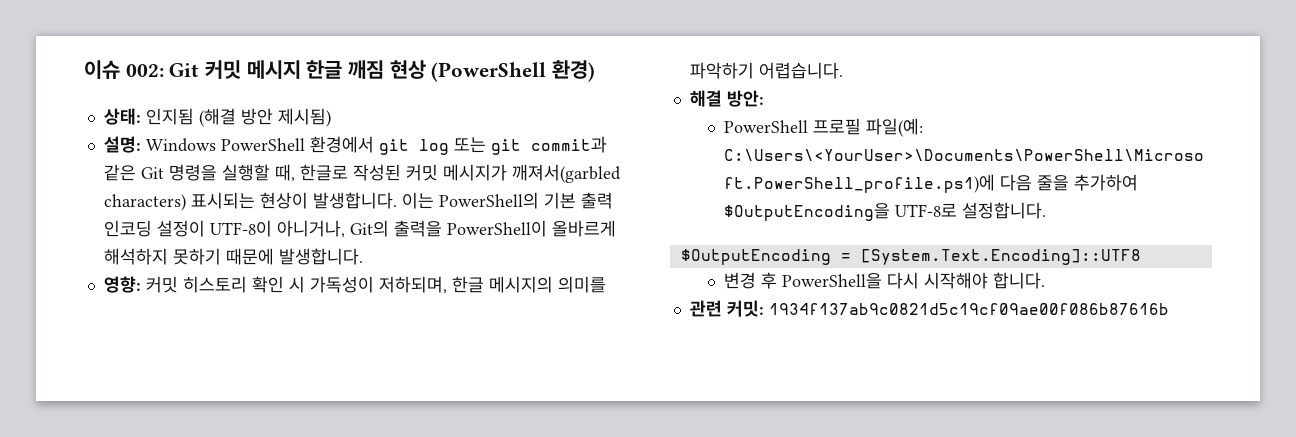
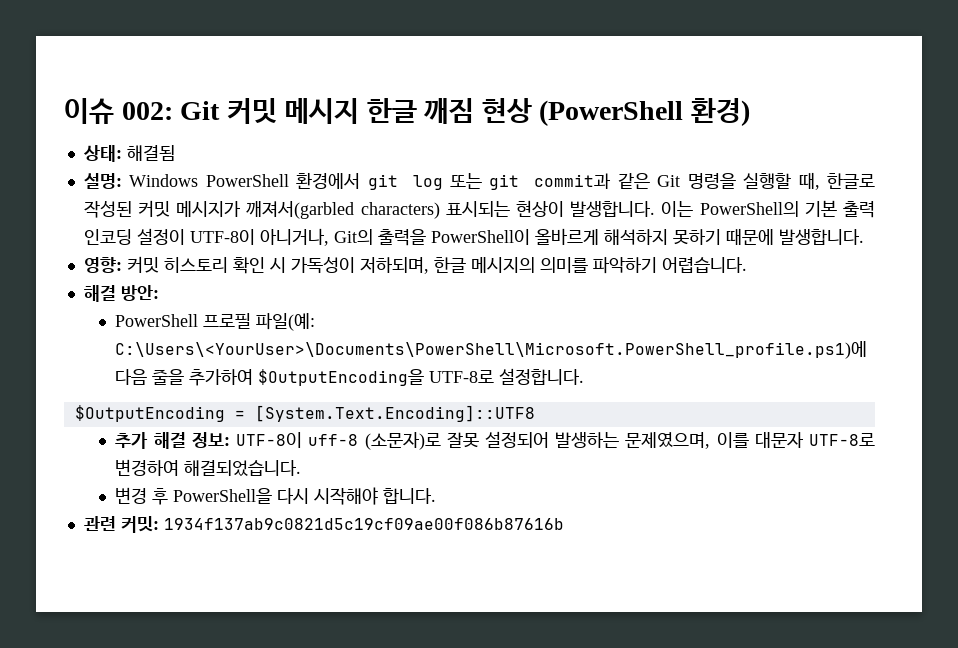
[145,108,331,127] 인지됨 (해결 방안 제시됨) -> [126,145,175,161] 해결됨
(1141, 257) none -> [115,431,875,450] [115,459,302,477] // 추가 해결 정보: UTF-8이 uff-8 (소문자)로 잘못 설정되어 발생하는 문제였으며, 이를 대문자 UTF-8로 변경하여 해결되었습니다.

